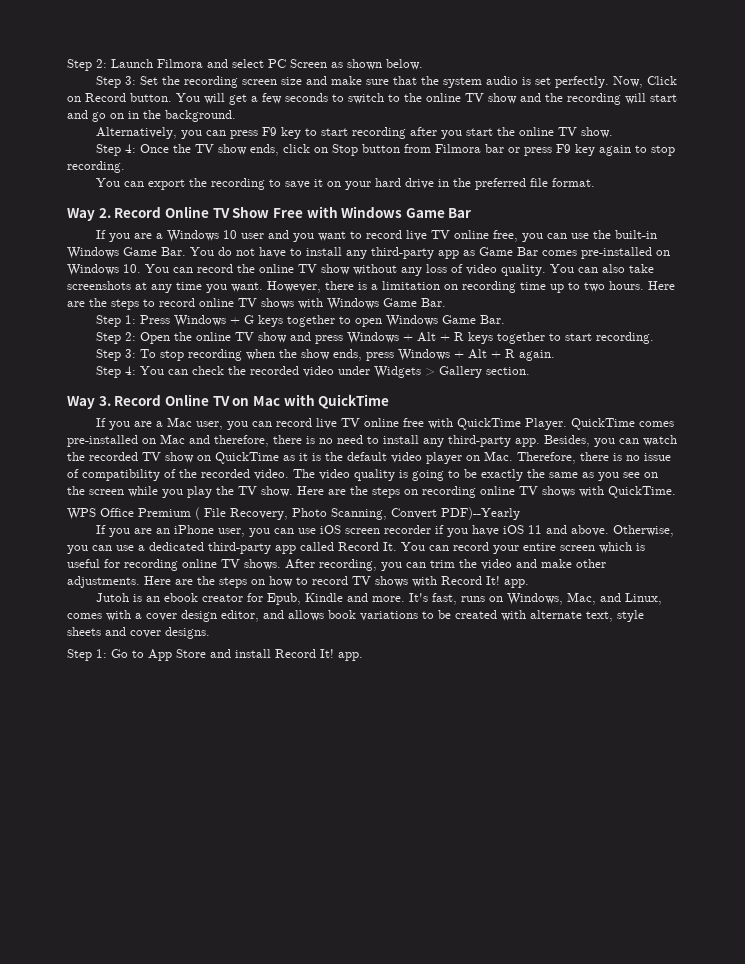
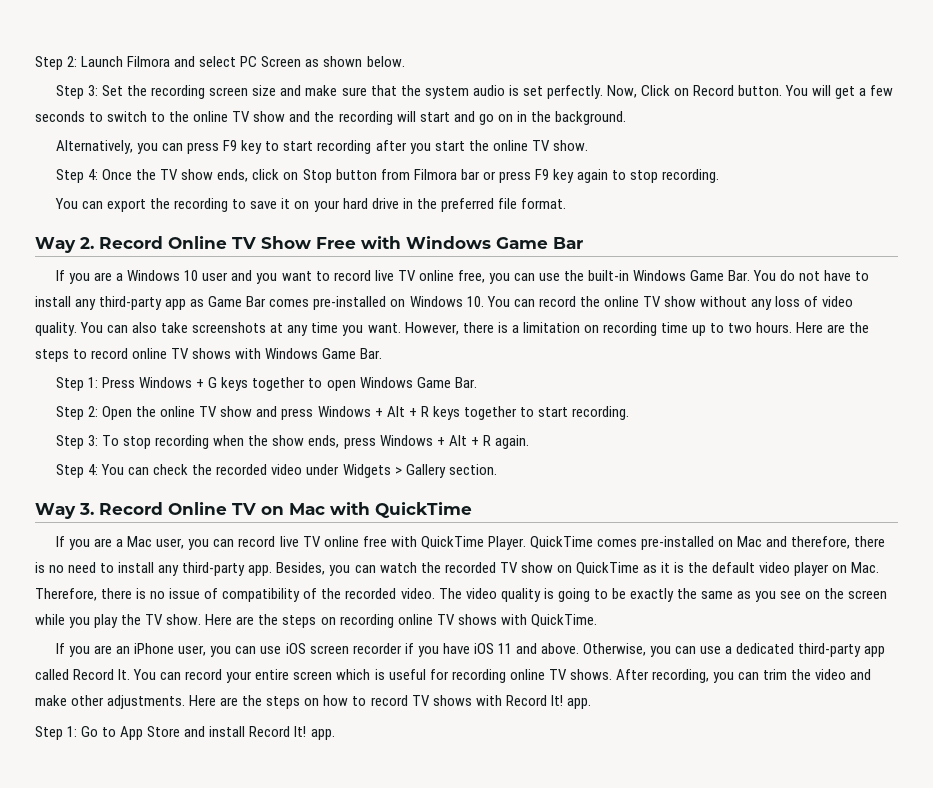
[67,507,520,520] // WPS Office Premium ( File Recovery, Photo Scanning, Convert PDF)--Yearly -> (597, 620) none
[95,592,662,605] [67,610,644,622] [67,627,210,639] // Jutoh is an ebook creator for Epub, Kindle and more. It's fast, runs on Windows, Mac, and Linux, comes with a cover design editor, and allows book variations to be created with alternate text, style sheets and cover designs. -> (591, 703) none

